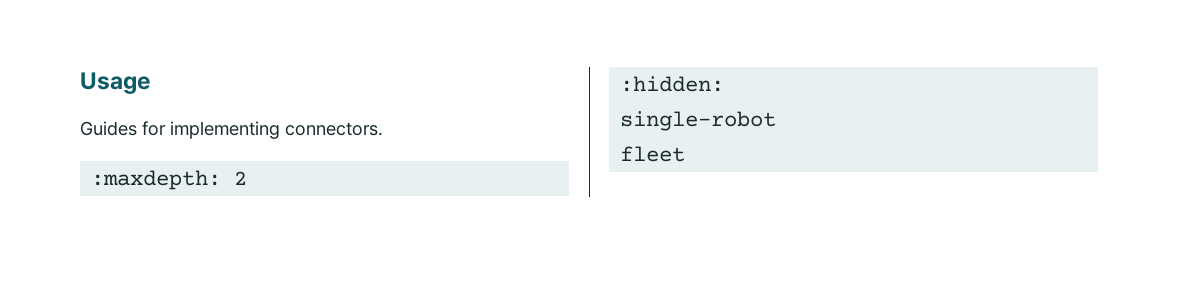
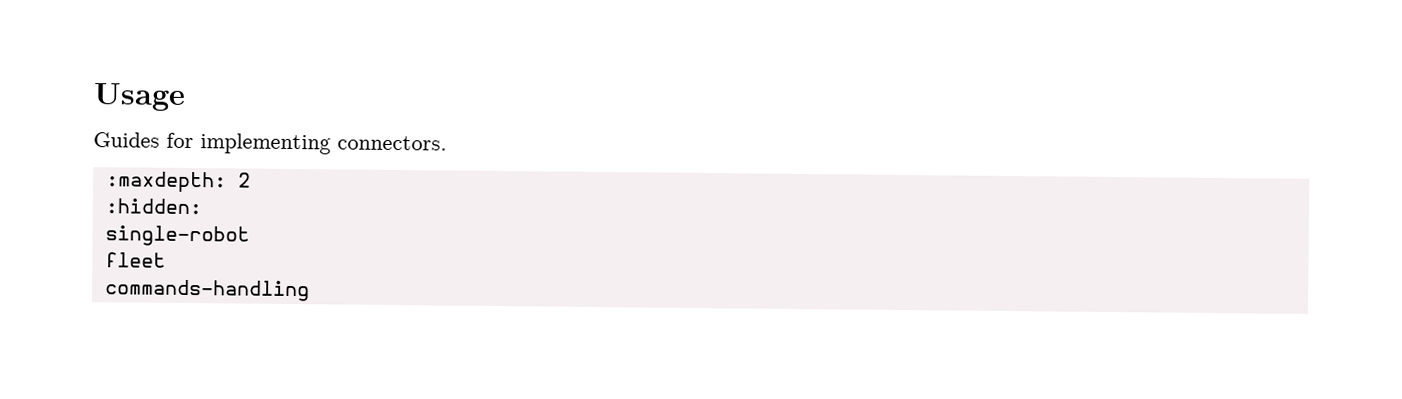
(686, 154) none -> [103,279,310,302] // commands-handling

